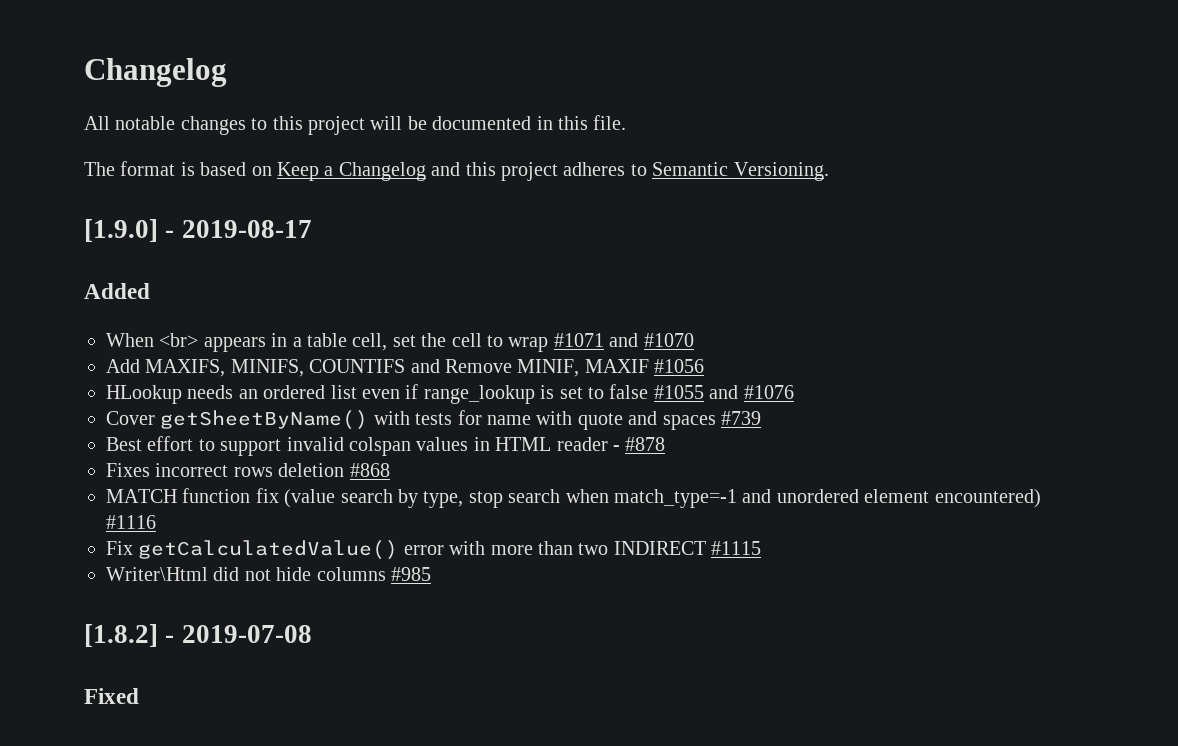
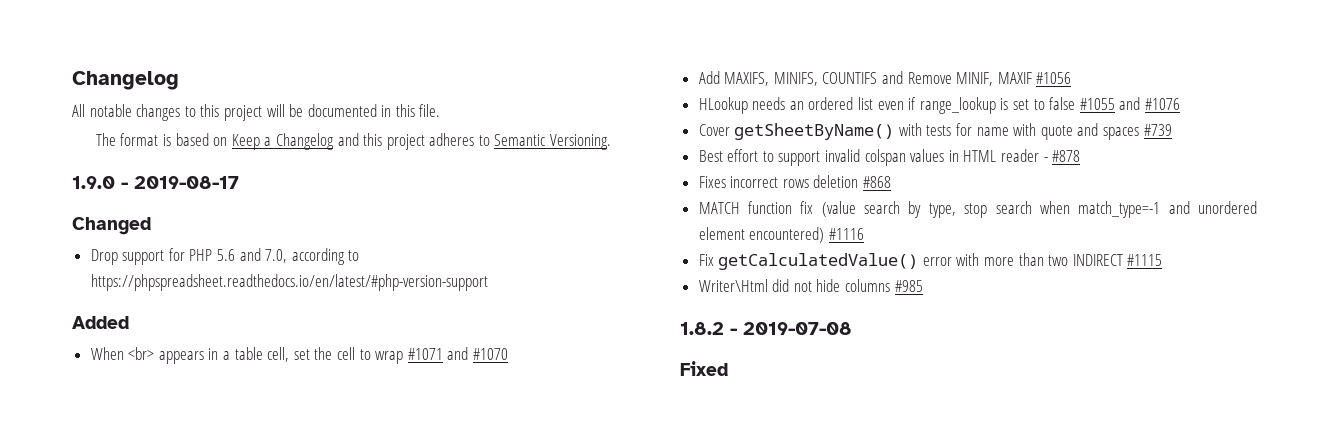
[84,219,158,242] [1.9.0] -> [72,176,115,189] 1.9.0
(312, 229) none -> [72,217,151,235] [90,248,360,265] [90,274,488,291] // Changed // Drop support for PHP 5.6 and 7.0, according to https://phpspreadsheet.readthedocs.io/en/latest/#php-version-support
[84,624,158,647] [1.8.2] -> [680,322,724,335] 1.8.2

